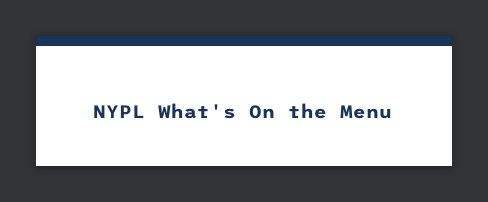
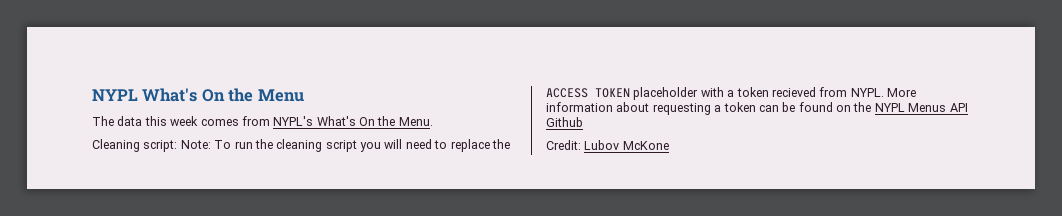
(392, 112) none -> [92,116,433,126] [92,139,510,152] [546,87,916,100] [546,102,968,115] [546,117,583,127] [546,140,669,150] // The data this week comes from NYPL's What's On the Menu. // Cleaning script: Note: To run the cleaning script you will need to replace the ACCESS TOKEN placeholder with a token recieved from NYPL. More information about requesting a token can be found on the NYPL Menus API Github // Credit: Lubov McKone

